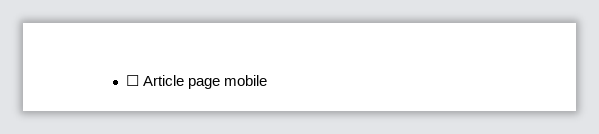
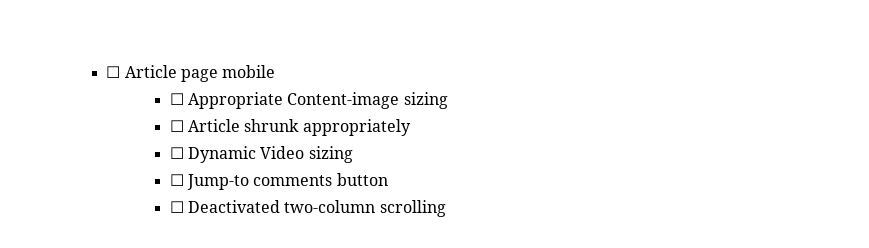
(268, 80) none -> [169,92,448,109] [169,119,411,136] [169,146,353,163] [169,173,388,190] [169,200,446,217] // ☐ Appropriate Content-image sizing // ☐ Article shrunk appropriately // ☐ Dynamic Video sizing // ☐ Jump-to comments button // ☐ Deactivated two-column scrolling

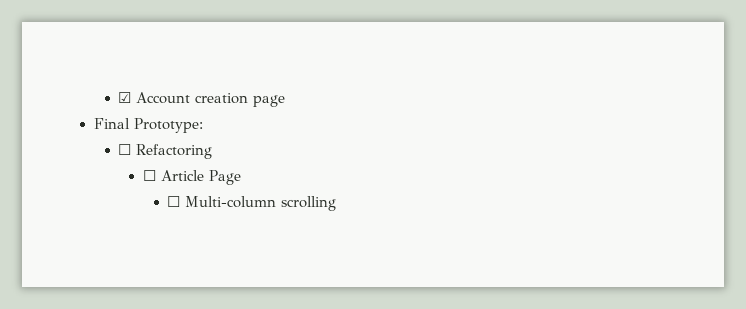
[106,65,177,78] ☐ Article -> [118,92,249,104] ☑ Account creation
[222,65,276,78] [169,92,448,109] [169,119,411,136] [169,146,353,163] [169,173,388,190] [169,200,376,213] mobile // ☐ Appropriate Content-image sizing // ☐ Article shrunk appropriately // ☐ Dynamic Video sizing // ☐ Jump-to comments button // ☐ Deactivated two-column -> [93,118,203,133] [118,144,213,159] [142,170,241,185] [167,196,277,208] // Final Prototype: // ☐ Refactoring // ☐ Article Page // ☐ Multi-column

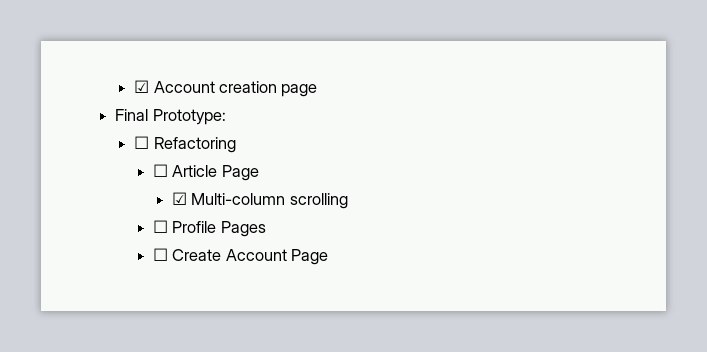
[167,196,181,207] ☐ -> [171,192,187,205] ☑
(337, 203) none -> [153,220,266,237] [153,248,329,265] // ☐ Profile Pages // ☐ Create Account Page

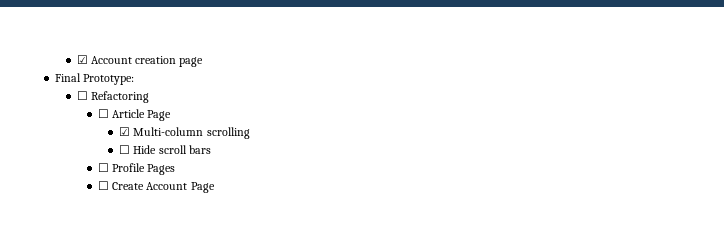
(348, 201) none -> [119,145,211,154] // ☐ Hide scroll bars

